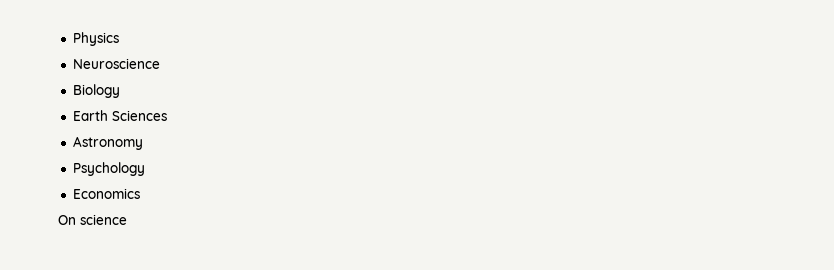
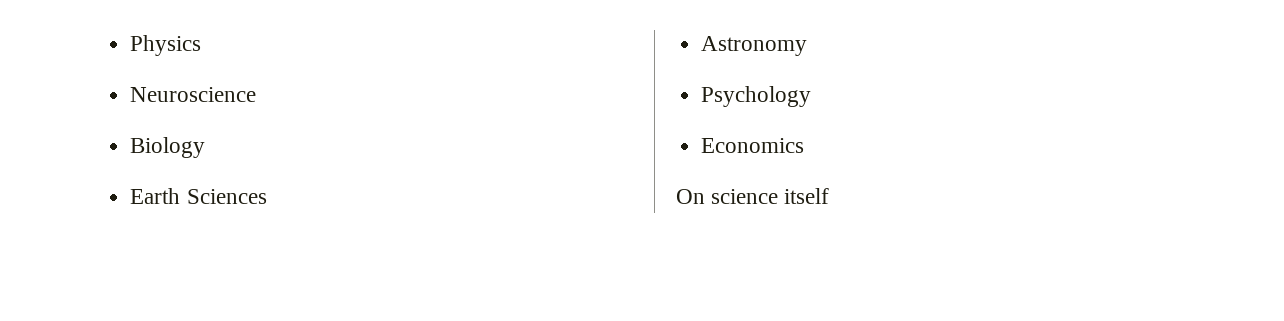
(127, 219) none -> [784,188,830,204] itself

